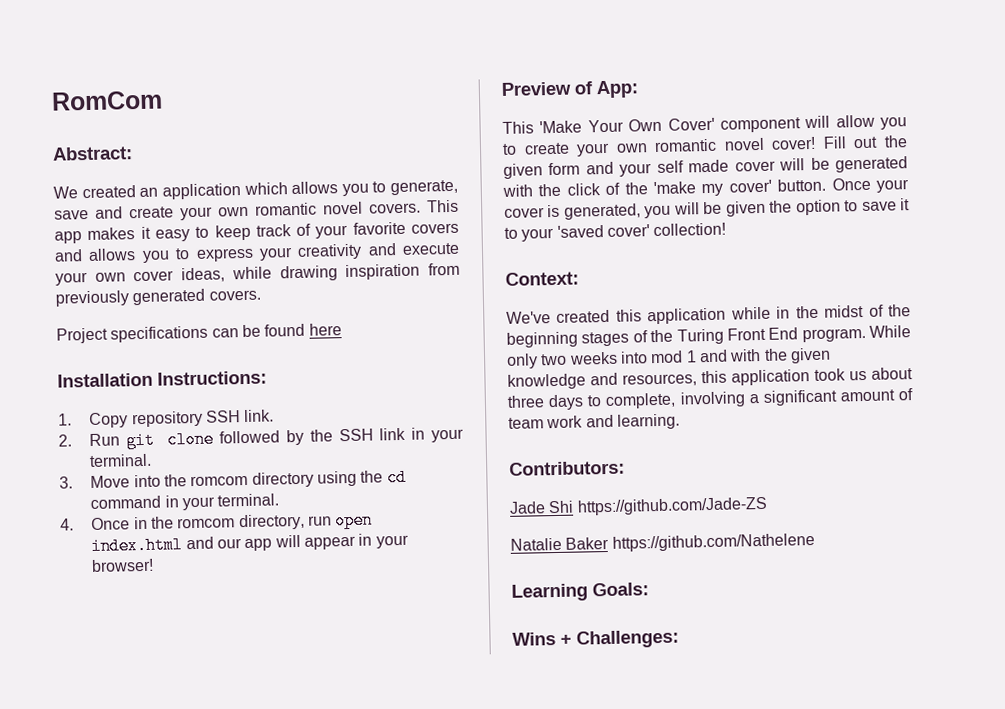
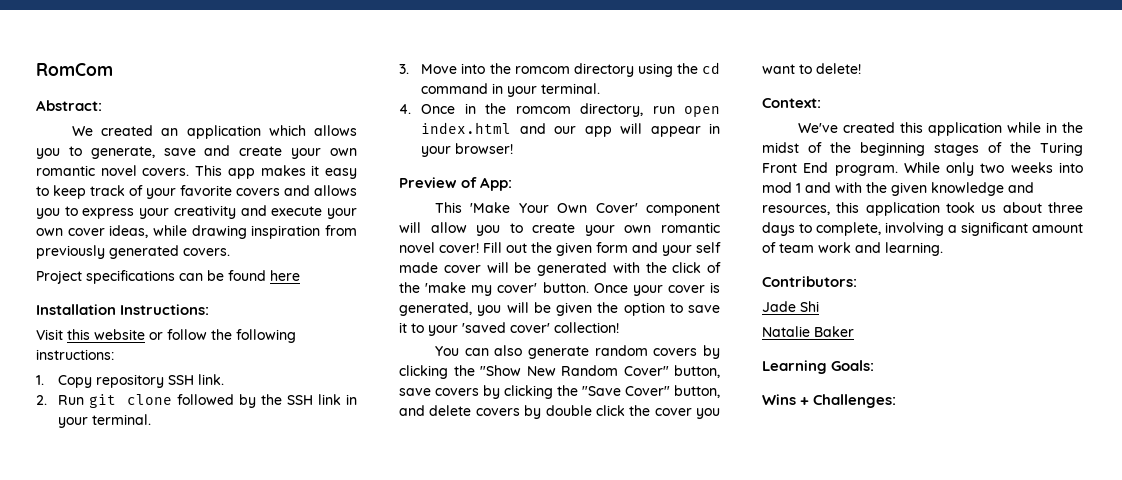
(267, 378) none -> [36,329,296,343] [36,349,114,360] // Visit this website or follow the following instructions:
(727, 229) none -> [434,345,720,359] [399,365,720,379] [399,385,720,399] [399,405,720,419] [762,63,861,74] // You can also generate random covers by clicking the "Show New Random Cover" button, save covers by clicking the "Save Cover" button, and delete covers by double click the cover you want to delete!
[576,496,768,516] https://github.com/Jade-ZS -> (819, 306) none
[611,532,815,552] https://github.com/Nathelene -> (854, 331) none

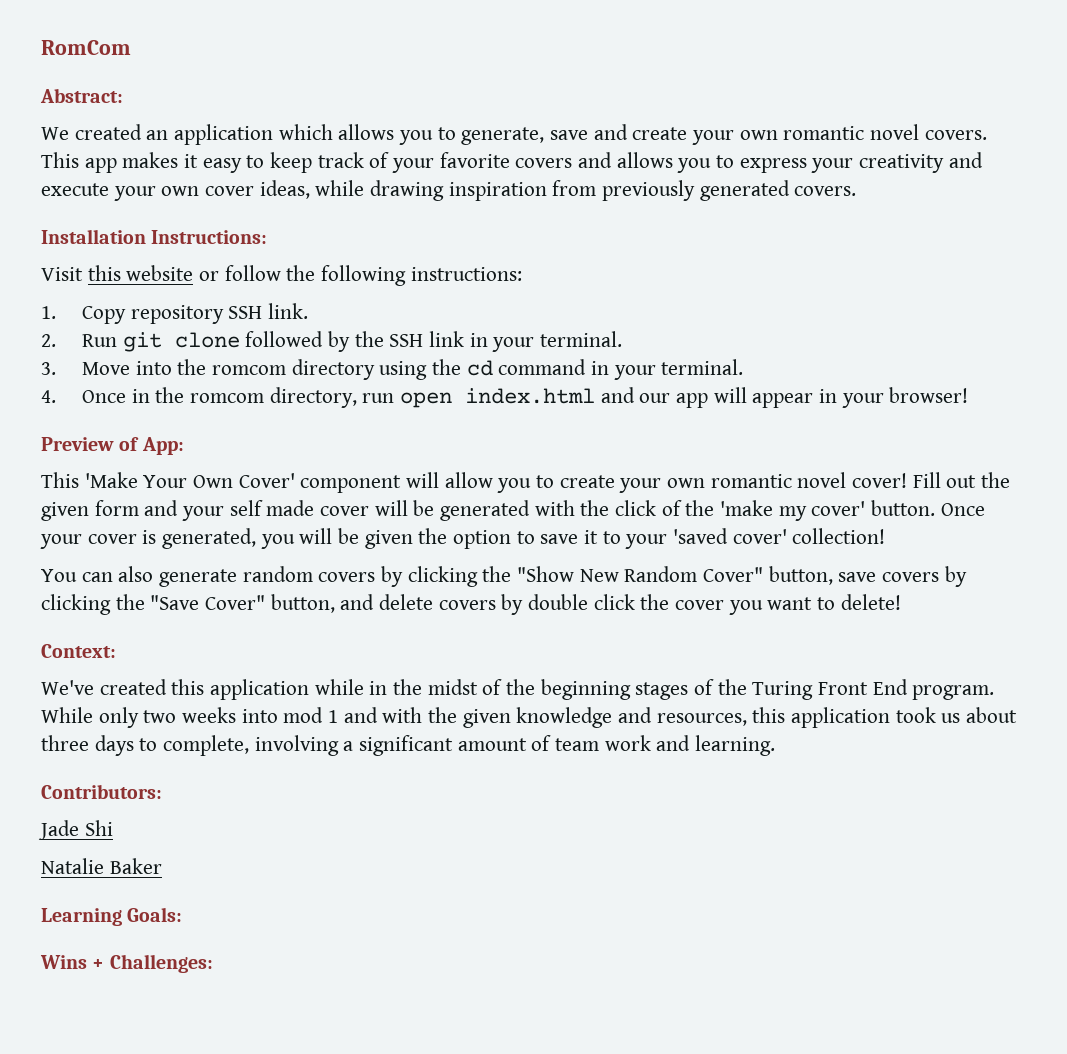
[36,270,300,284] // Project specifications can be found here -> (857, 191) none

